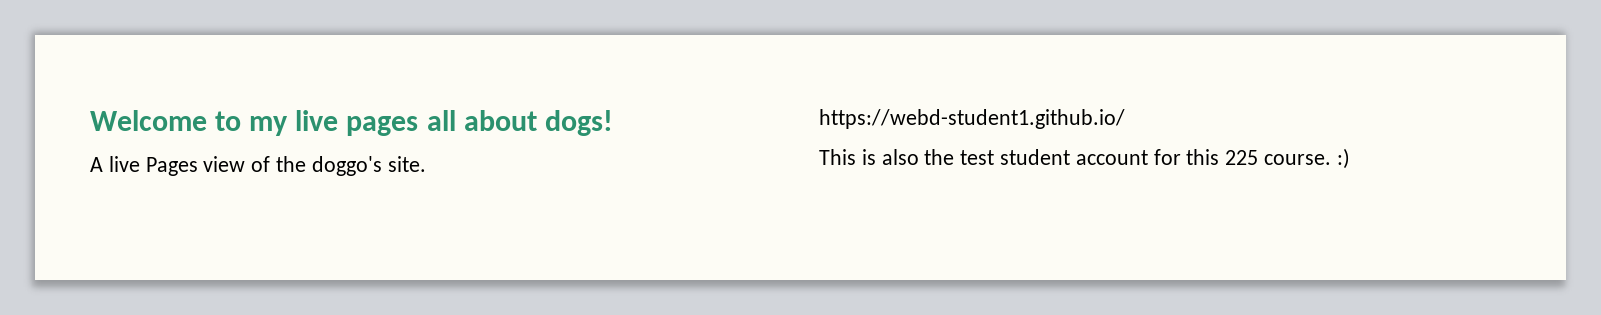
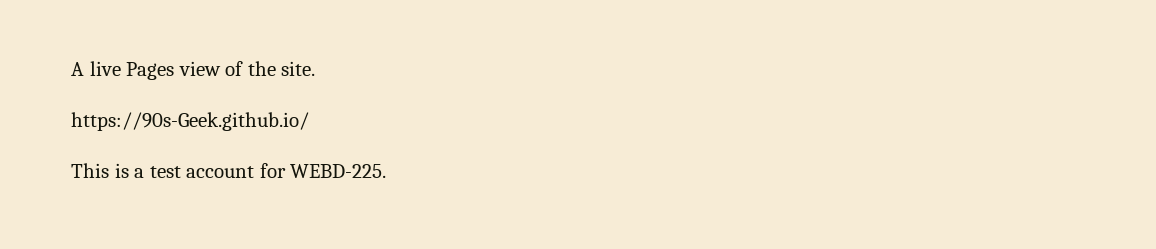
[90,110,613,136] Welcome to my live pages all about dogs! // -> (71, 69) none
[311,156,382,176] doggo's -> (276, 68) none
[819,109,1125,129] https://webd-student1.github.io/ -> [71,112,309,131] https://90s-Geek.github.io/
[881,148,1350,169] also the test student account for this 225 course. :) -> [134,163,387,178] a test account for WEBD-225.

